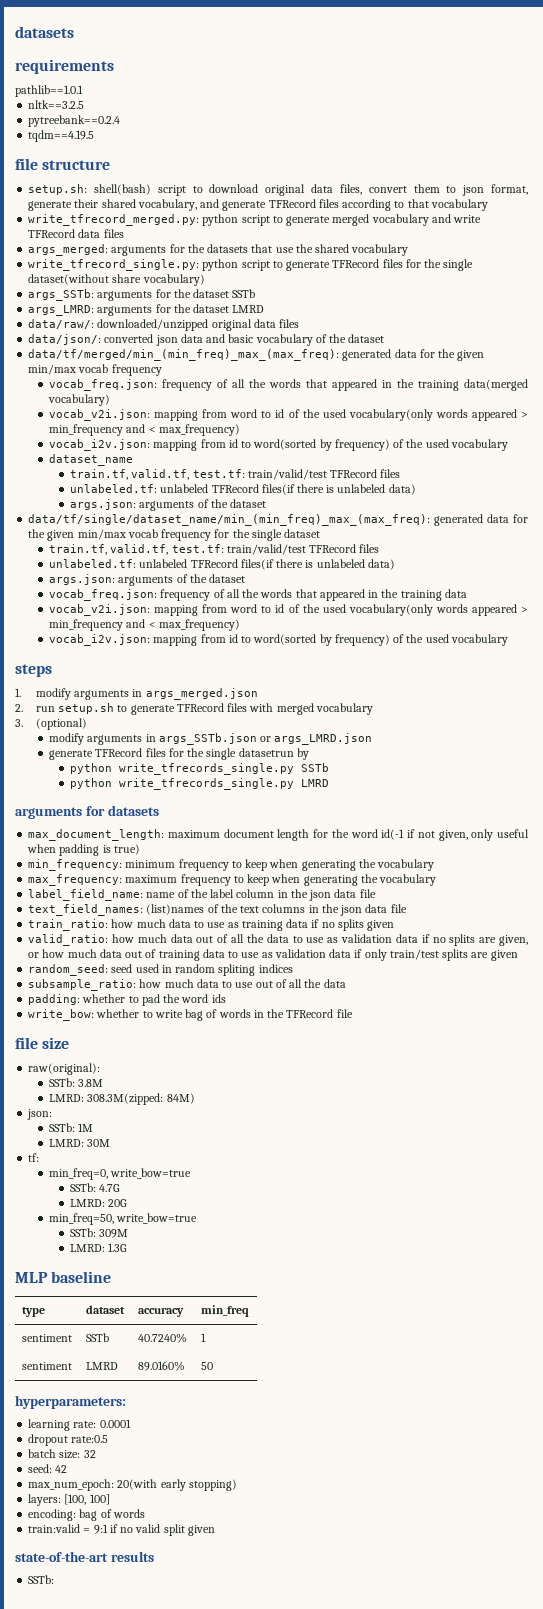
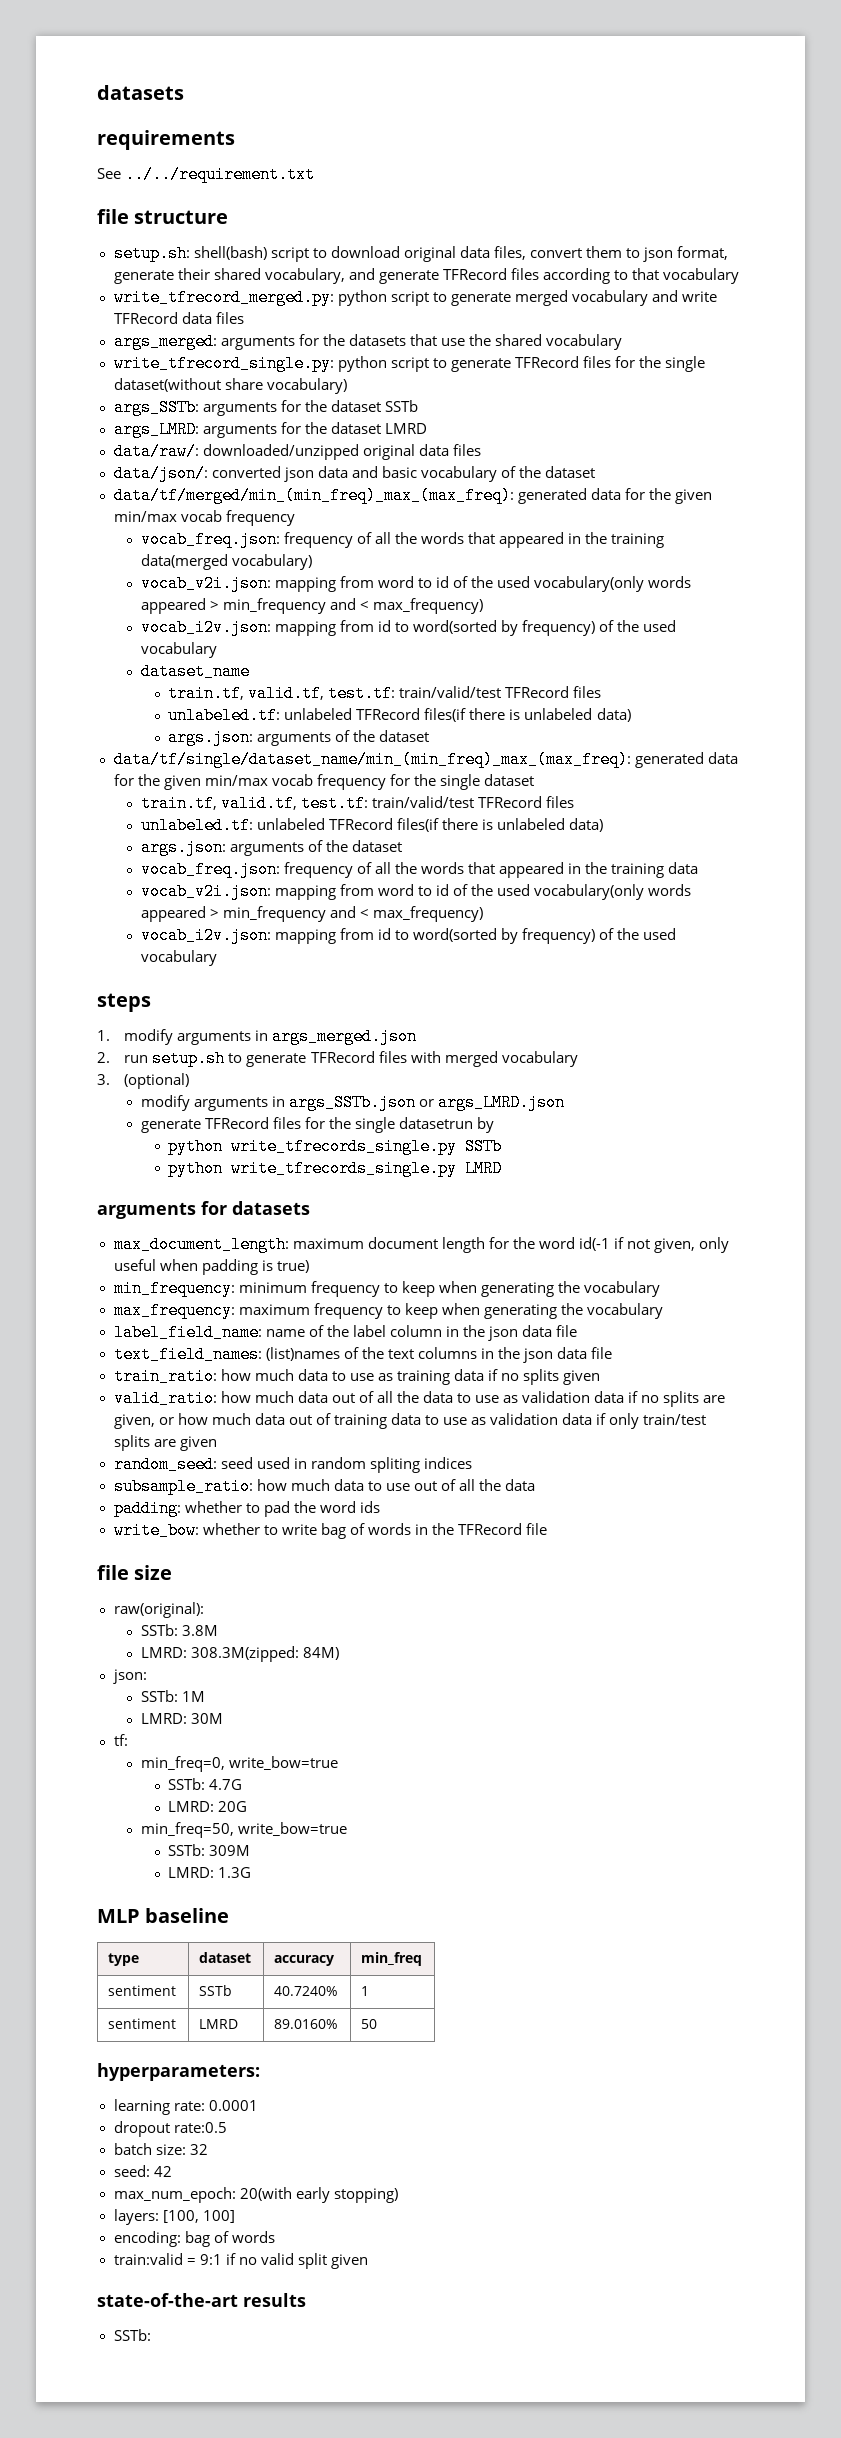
[15,85,83,97] [28,100,85,109] [28,115,121,127] [28,130,95,142] pathlib==1.0.1 // nltk==3.2.5 // pytreebank==0.2.4 // tqdm==4.19.5 -> [97,166,316,183] See ../../requirement.txt

